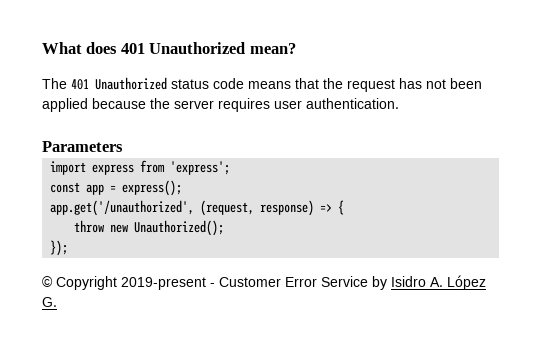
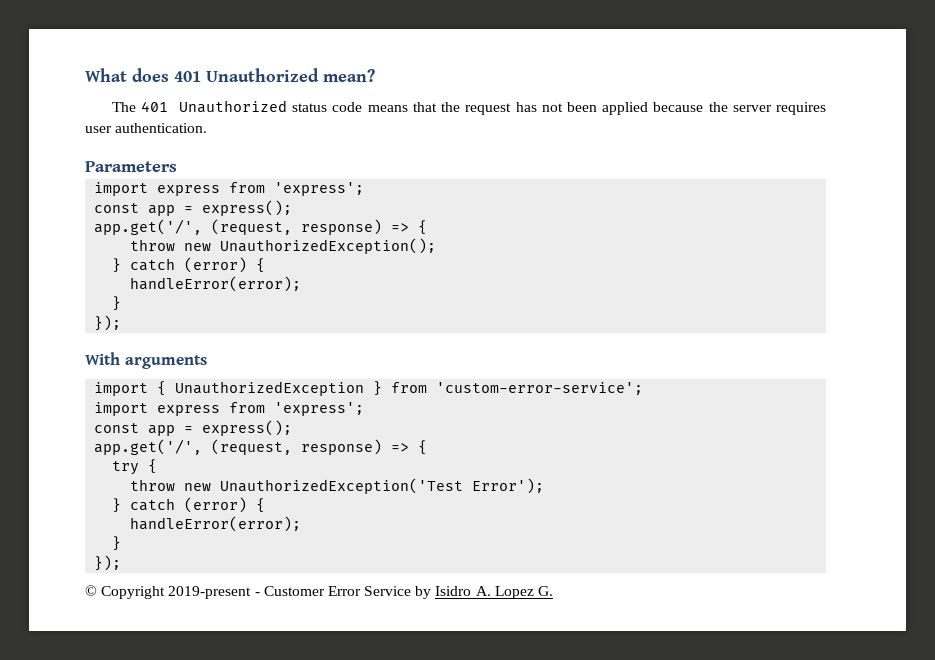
[50,200,195,216] app.get('/unauthorized', -> [94,219,203,235] app.get('/',
[134,220,225,236] Unauthorized(); -> [220,238,437,254] [112,257,266,273] [130,276,302,292] [112,296,122,311] [94,315,122,331] [85,352,207,369] [94,381,644,396] [94,402,365,416] [94,420,293,436] [94,439,428,455] [112,459,158,475] [130,478,545,494] [112,497,266,513] [130,516,302,532] [112,536,122,551] UnauthorizedException(); // } catch (error) { // handleError(error); // } // }); // With arguments // import { UnauthorizedException } from 'custom-error-service'; // import express from 'express'; // const app = express(); // app.get('/', (request, response) => { // try { // throw new UnauthorizedException('Test Error'); // } catch (error) { // handleError(error); // }
[447,275,486,290] López -> [494,586,534,599] Lopez

